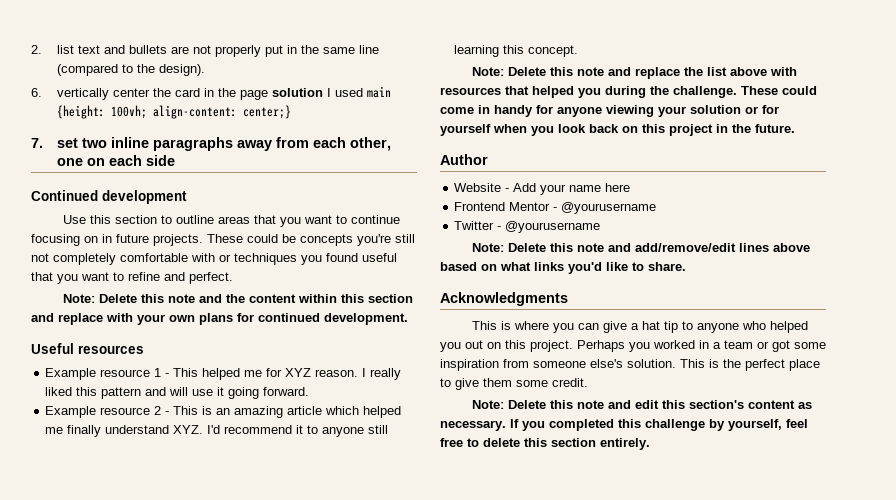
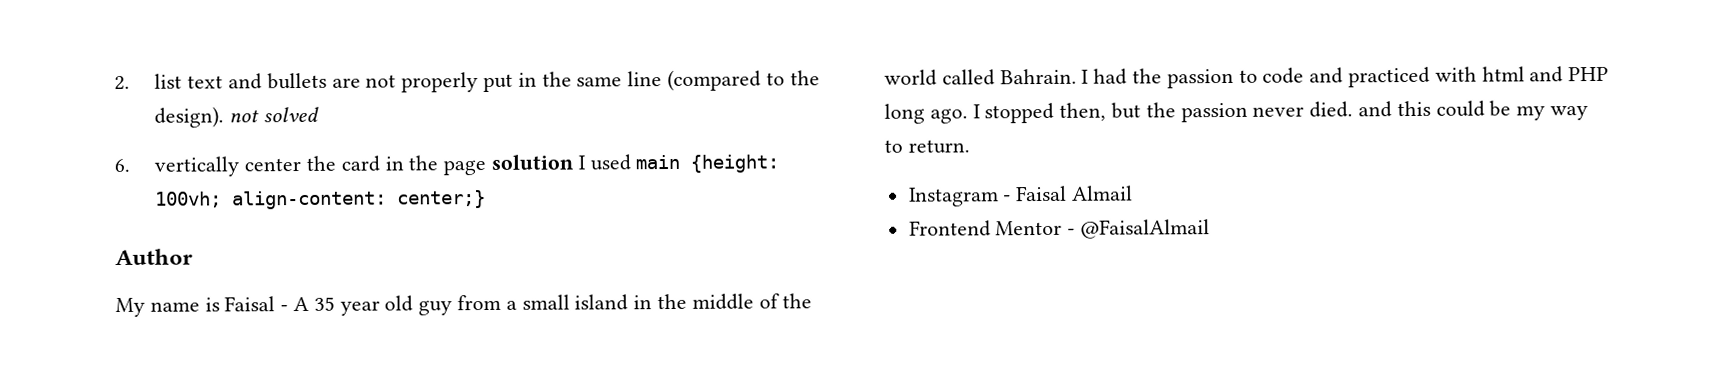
(205, 70) none -> [229,106,319,123] not solved
[31,137,391,151] [56,155,175,166] [31,190,187,204] [62,215,400,227] [31,234,415,246] [31,253,397,265] [31,272,233,284] [62,294,413,303] [31,313,408,325] [31,343,144,354] [45,368,402,380] [45,387,310,399] [45,406,402,418] [45,425,389,437] [454,45,579,57] [471,67,797,79] [440,86,817,98] [440,105,779,117] [440,124,795,136] [440,154,488,165] [454,183,631,195] [454,202,657,214] [454,221,601,233] [471,243,810,252] [440,262,686,274] [440,292,568,306] [471,321,808,333] [440,340,826,352] [440,359,820,371] [440,378,588,390] [471,400,812,409] [440,419,808,431] [440,438,650,450] 7. set two inline paragraphs away from each other, one on each side // Continued development // Use this section to outline areas that you want to continue focusing on in future projects. These could be concepts you're still not completely comfortable with or techniques you found useful that you want to refine and perfect. // Note: Delete this note and the content within this section and replace with your own plans for continued development. // Useful resources // Example resource 1 - This helped me for XYZ reason. I really liked this pattern and will use it going forward. // Example resource 2 - This is an amazing article which helped me finally understand XYZ. I'd recommend it to anyone still learning this concept. // Note: Delete this note and replace the list above with resources that helped you during the challenge. These could come in handy for anyone viewing your solution or for yourself when you look back on this project in the future. // Author // Website - Add your name here // Frontend Mentor - @yourusername // Twitter - @yourusername // Note: Delete this note and add/remove/edit lines above based on what links you'd like to share. // Acknowledgments // This is where you can give a hat tip to anyone who helped you out on this project. Perhaps you worked in a team or got some inspiration from someone else's solution. This is the perfect place to give them some credit. // Note: Delete this note and edit this section's content as necessary. If you completed this challenge by yourself, feel free to delete this section entirely. -> [115,248,193,266] [115,293,813,318] [884,66,1610,89] [884,100,1589,124] [884,139,970,154] [908,185,1134,207] [908,219,1211,239] Author // My name is Faisal - A 35 year old guy from a small island in the middle of the world called Bahrain. I had the passion to code and practiced with html and PHP long ago. I stopped then, but the passion never died. and this could be my way to return. // Instagram - Faisal Almail // Frontend Mentor - @FaisalAlmail

